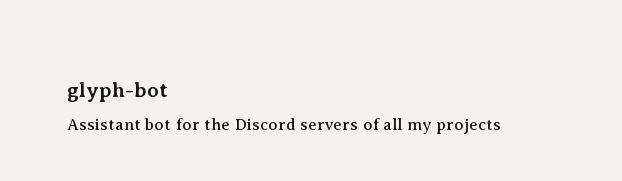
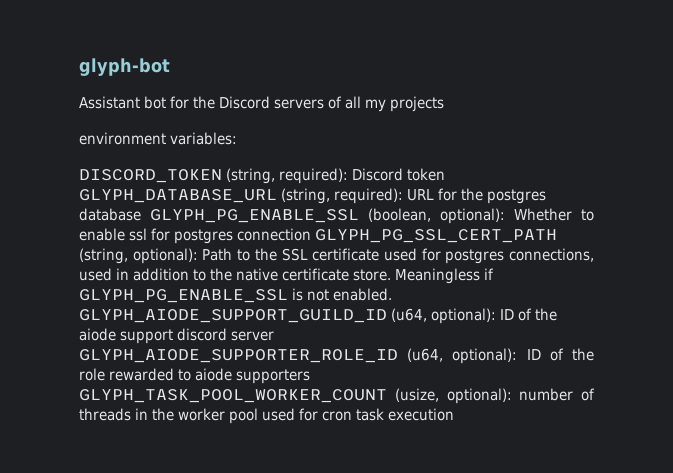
(502, 126) none -> [79,132,238,145] [79,168,446,184] [79,188,547,204] [79,208,594,224] [79,228,558,244] [79,248,594,264] [79,268,495,284] [79,288,393,303] [79,308,558,324] [79,328,275,344] [79,348,594,364] [79,368,311,384] [79,388,595,404] [79,408,455,424] // environment variables: // DISCORD_TOKEN (string, required): Discord token GLYPH_DATABASE_URL (string, required): URL for the postgres database GLYPH_PG_ENABLE_SSL (boolean, optional): Whether to enable ssl for postgres connection GLYPH_PG_SSL_CERT_PATH (string, optional): Path to the SSL certificate used for postgres connections, used in addition to the native certificate store. Meaningless if GLYPH_PG_ENABLE_SSL is not enabled. GLYPH_AIODE_SUPPORT_GUILD_ID (u64, optional): ID of the aiode support discord server GLYPH_AIODE_SUPPORTER_ROLE_ID (u64, optional): ID of the role rewarded to aiode supporters GLYPH_TASK_POOL_WORKER_COUNT (usize, optional): number of threads in the worker pool used for cron task execution

